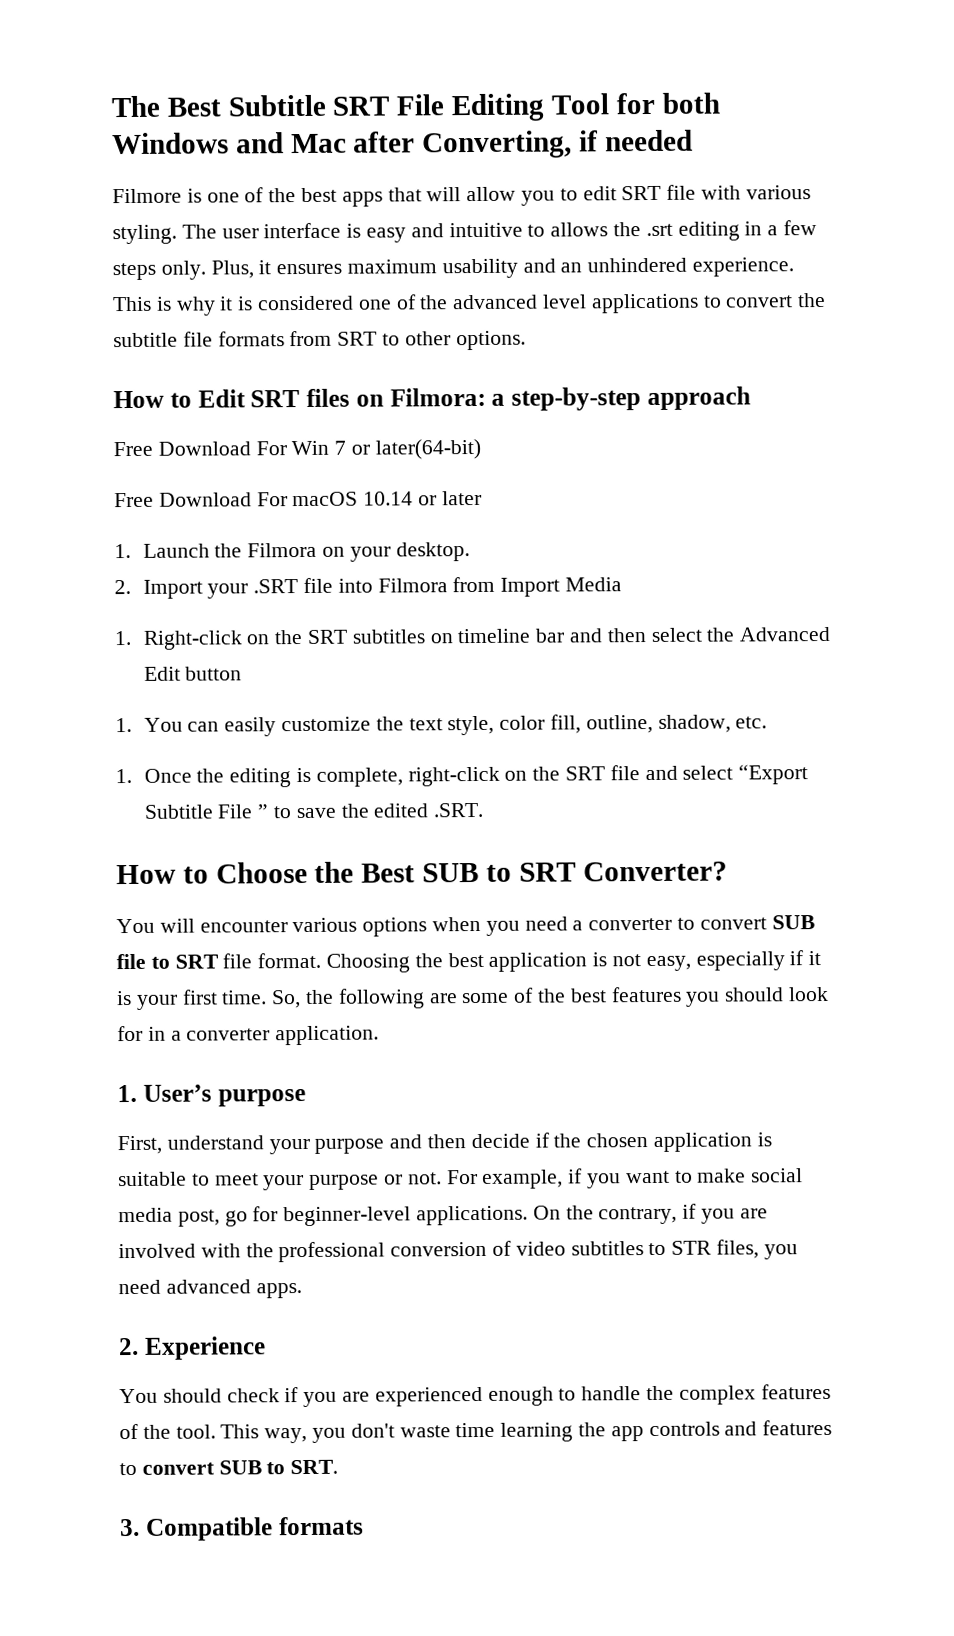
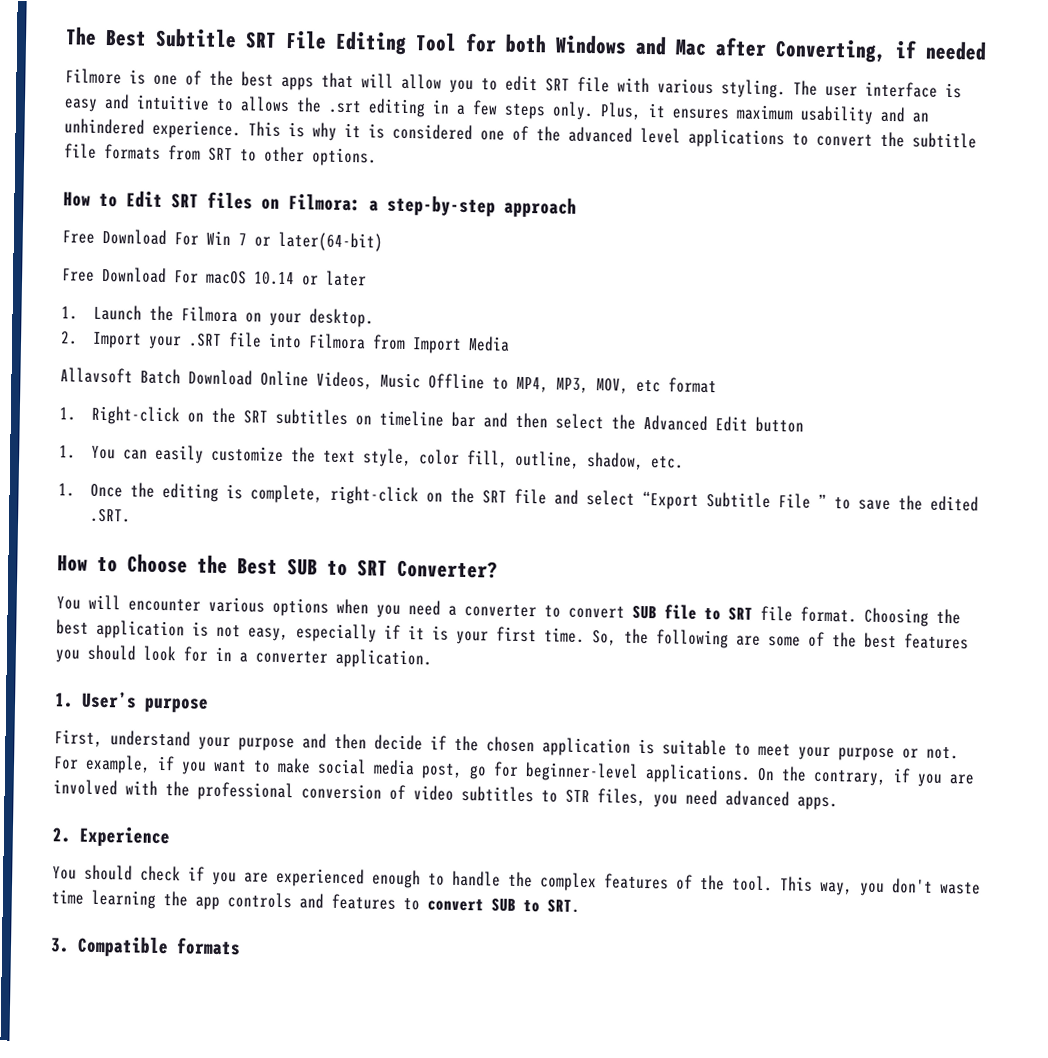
(622, 584) none -> [60,367,717,394] // Allavsoft Batch Download Online Videos, Music Offline to MP4, MP3, MOV, etc format

